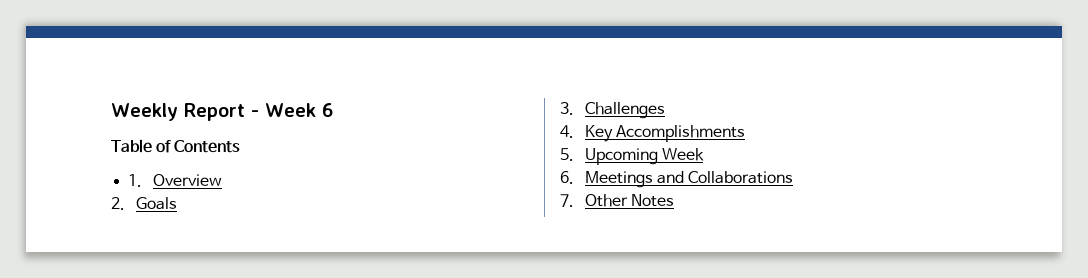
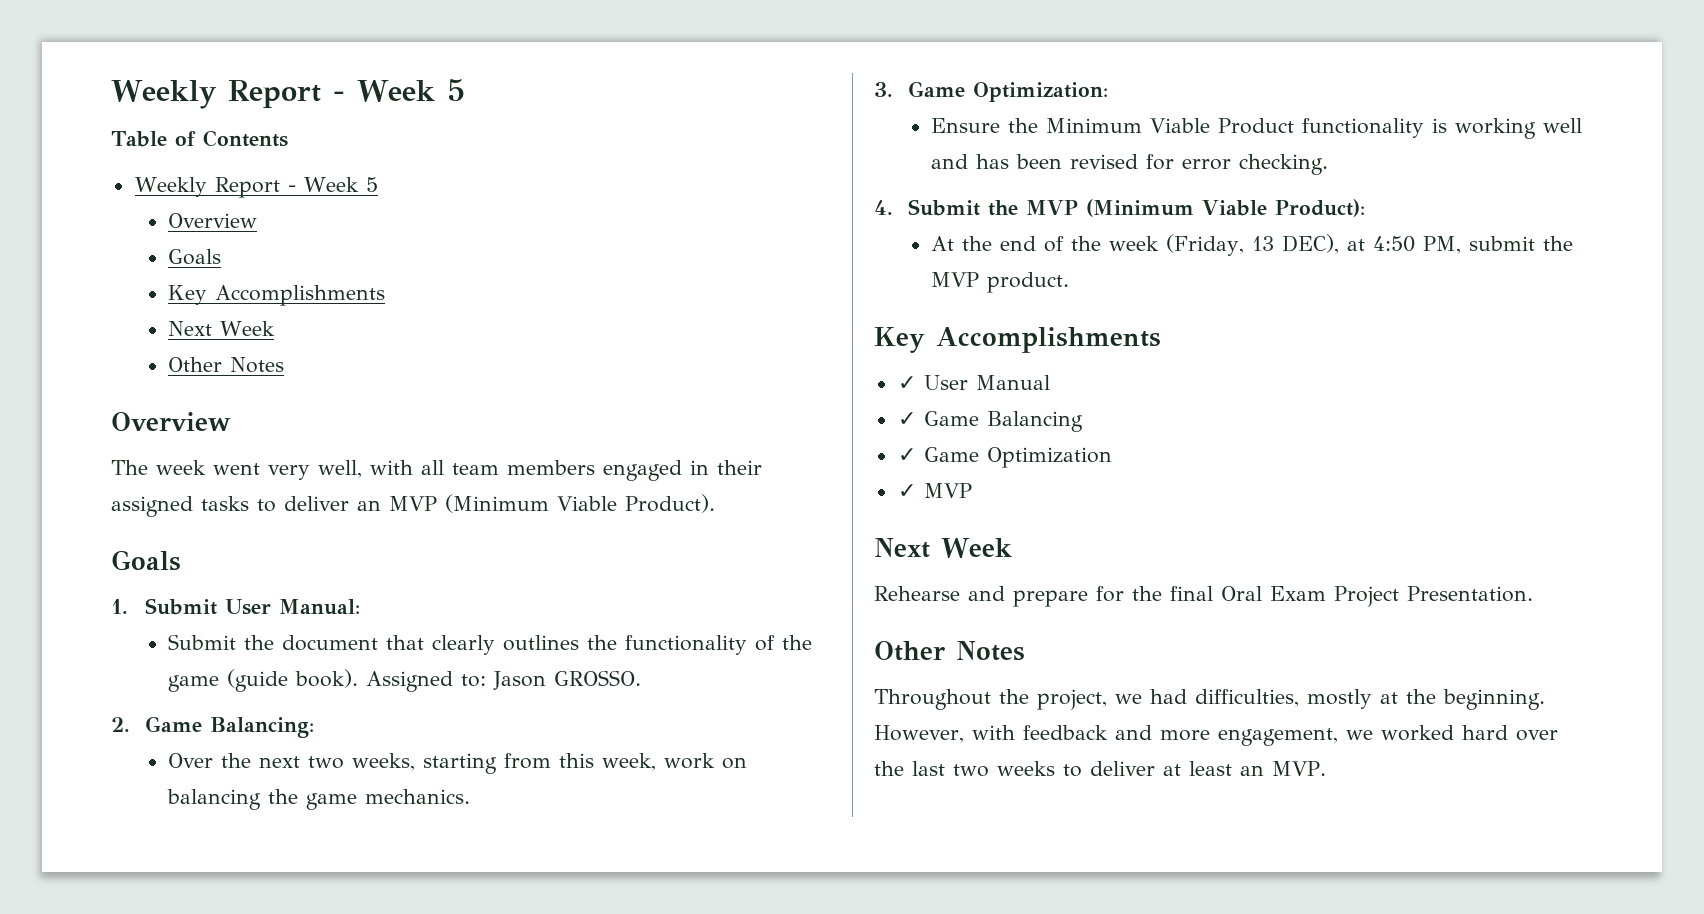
[111,103,333,121] Weekly Report - Week 6 -> [111,79,465,109] Weekly Report - Week 5
[128,174,222,187] [111,197,177,210] [560,102,665,119] [560,125,745,142] [560,148,704,165] [560,171,793,188] [560,194,674,207] 1. Overview // 2. Goals // 3. Challenges // 4. Key Accomplishments // 5. Upcoming Week // 6. Meetings and Collaborations // 7. Other Notes -> [134,177,378,198] [168,213,258,228] [168,249,222,265] [168,285,386,306] [168,321,276,336] [168,357,285,373] [111,412,231,431] [111,460,762,481] [111,494,715,517] [111,550,181,571] [111,598,360,615] [168,634,813,655] [168,669,642,692] [111,716,314,738] [168,753,748,774] [167,789,471,810] [874,81,1108,102] [931,118,1583,139] [931,154,1329,175] [874,199,1365,217] [931,234,1574,256] [931,272,1070,293] [874,327,1161,353] [897,375,1050,390] [897,411,1083,432] [897,447,1112,468] [897,483,972,498] [874,538,1012,558] [874,586,1533,607] [874,641,1025,661] [874,689,1545,710] [874,725,1558,746] [874,761,1326,777] Weekly Report - Week 5 // Overview // Goals // Key Accomplishments // Next Week // Other Notes // Overview // The week went very well, with all team members engaged in their assigned tasks to deliver an MVP (Minimum Viable Product). // Goals // 1. Submit User Manual: // Submit the document that clearly outlines the functionality of the game (guide book). Assigned to: Jason GROSSO. // 2. Game Balancing: // Over the next two weeks, starting from this week, work on balancing the game mechanics. // 3. Game Optimization: // Ensure the Minimum Viable Product functionality is working well and has been revised for error checking. // 4. Submit the MVP (Minimum Viable Product): // At the end of the week (Friday, 13 DEC), at 4:50 PM, submit the MVP product. // Key Accomplishments // ✓ User Manual // ✓ Game Balancing // ✓ Game Optimization // ✓ MVP // Next Week // Rehearse and prepare for the final Oral Exam Project Presentation. // Other Notes // Throughout the project, we had difficulties, mostly at the beginning. However, with feedback and more engagement, we worked hard over the last two weeks to deliver at least an MVP.

